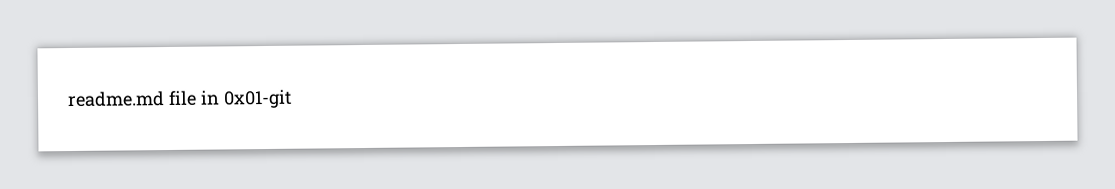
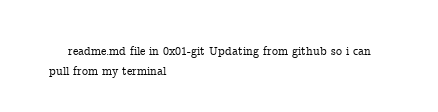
(292, 99) none -> [209,46,372,58] [49,66,167,78] Updating from github so i can pull from my terminal

